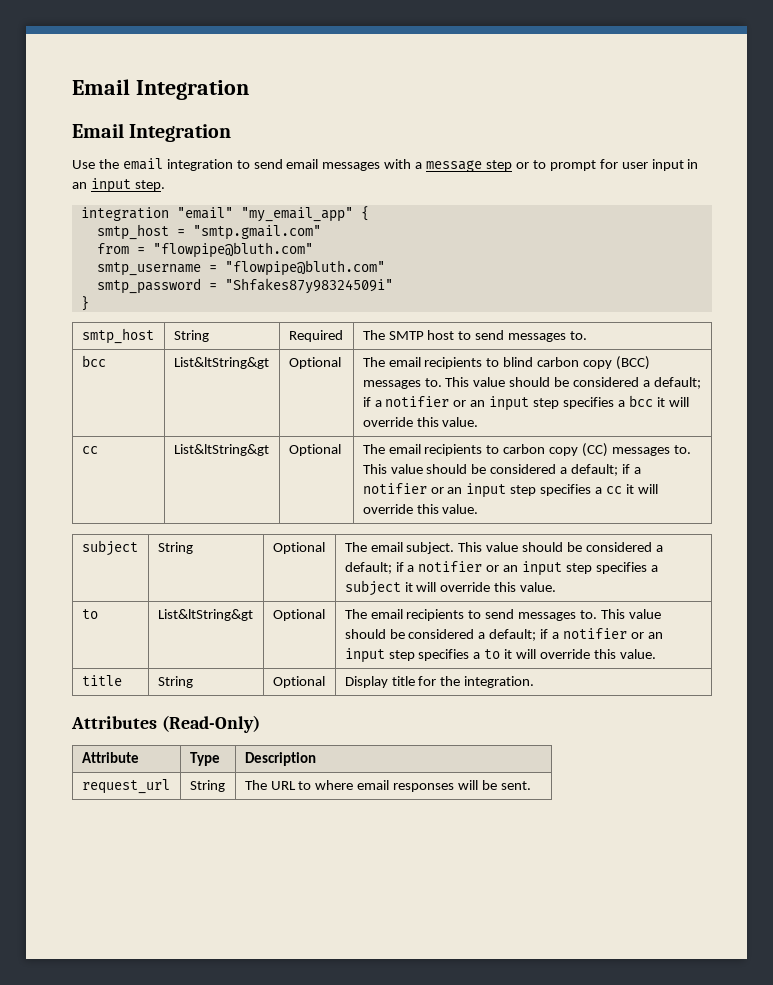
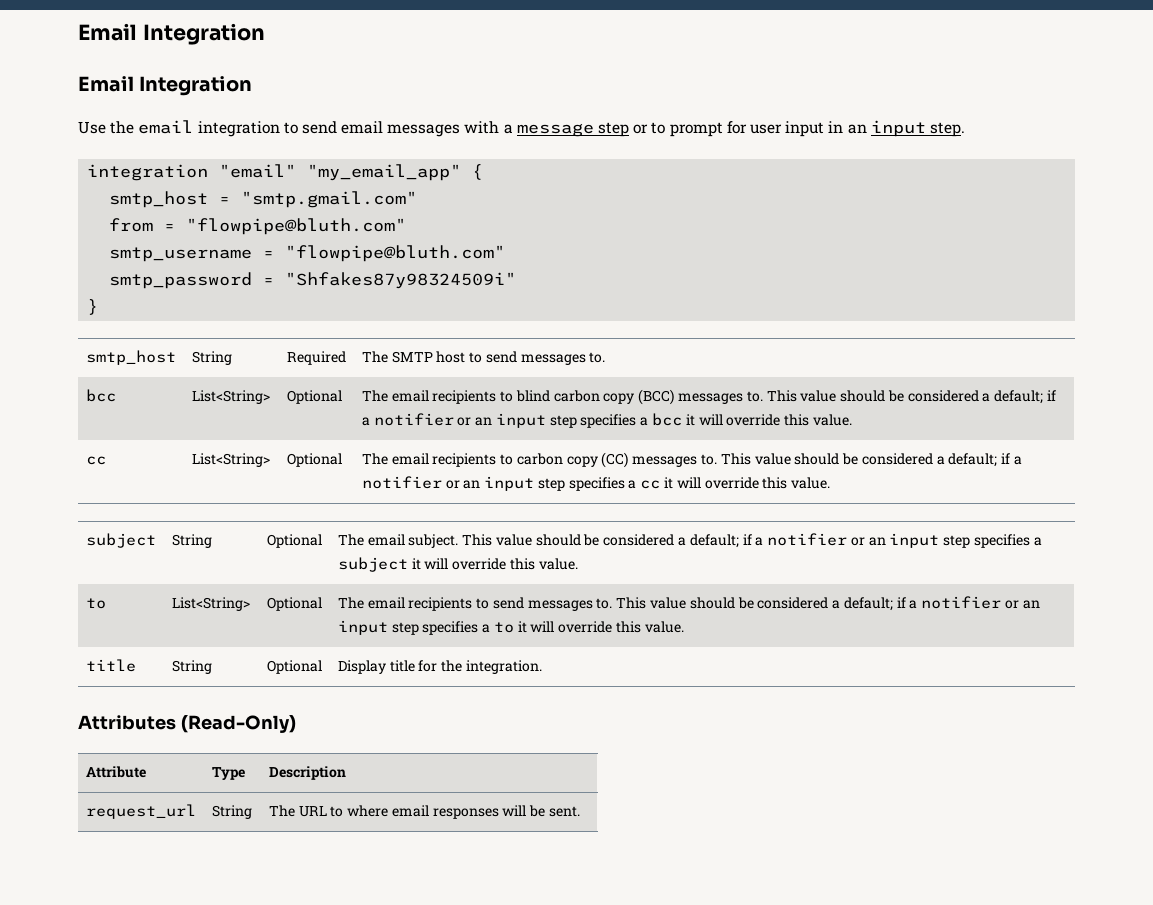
[173,357,269,369] List&ltString&gt -> [191,390,270,404] List<String>
[173,444,269,456] List&ltString&gt -> [191,453,270,467] List<String>
[157,609,253,621] List&ltString&gt -> [171,597,250,611] List<String>

